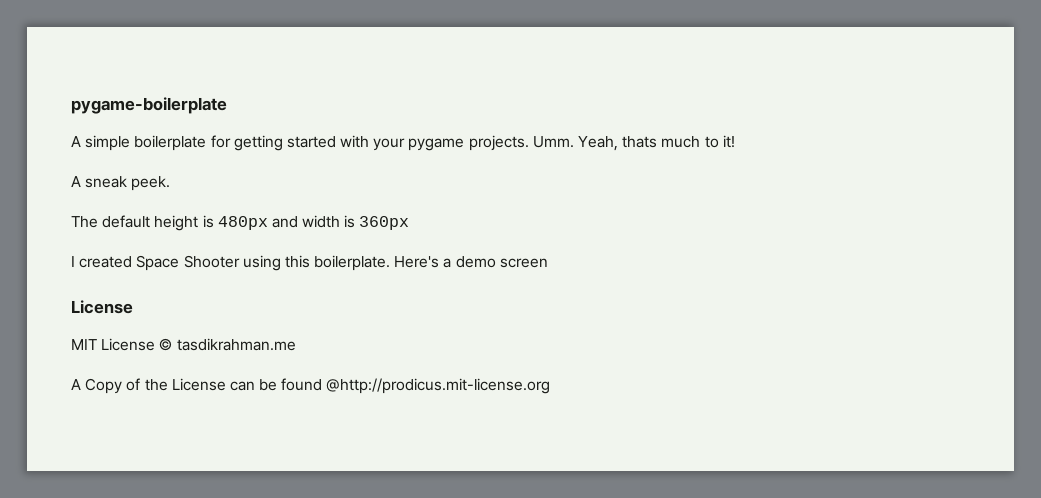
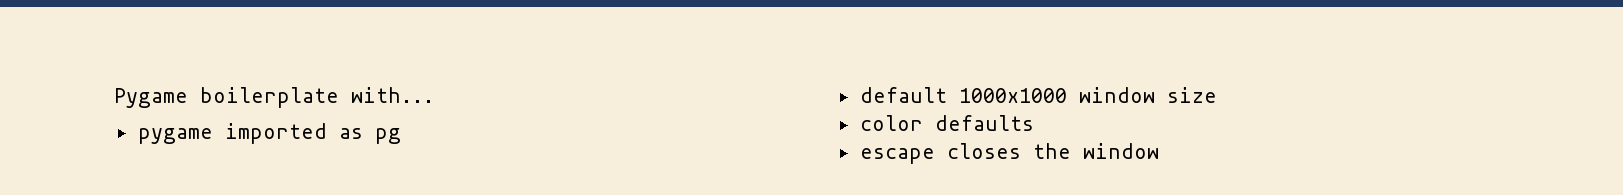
[71,97,227,114] [71,135,735,151] [71,176,171,191] [71,215,410,231] [71,255,548,271] [71,300,133,314] [71,338,296,351] [71,378,551,394] pygame-boilerplate // A simple boilerplate for getting started with your pygame projects. Umm. Yeah, thats much to it! // A sneak peek. // The default height is 480px and width is 360px // I created Space Shooter using this boilerplate. Here's a demo screen // License // MIT License © tasdikrahman.me // A Copy of the License can be found @http://prodicus.mit-license.org -> [114,87,434,108] [137,123,401,144] [859,87,1217,103] [859,115,1034,131] [859,143,1159,164] Pygame boilerplate with... // pygame imported as pg // default 1000x1000 window size // color defaults // escape closes the window

